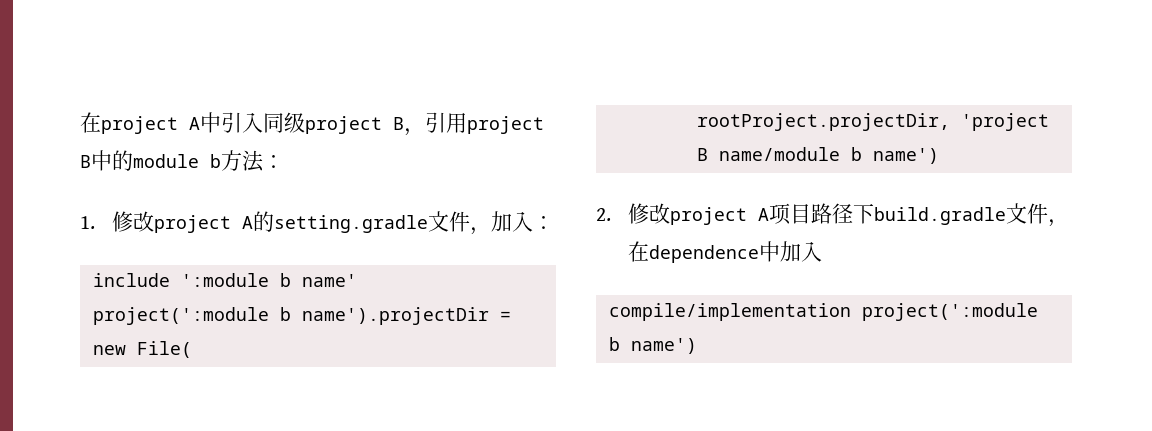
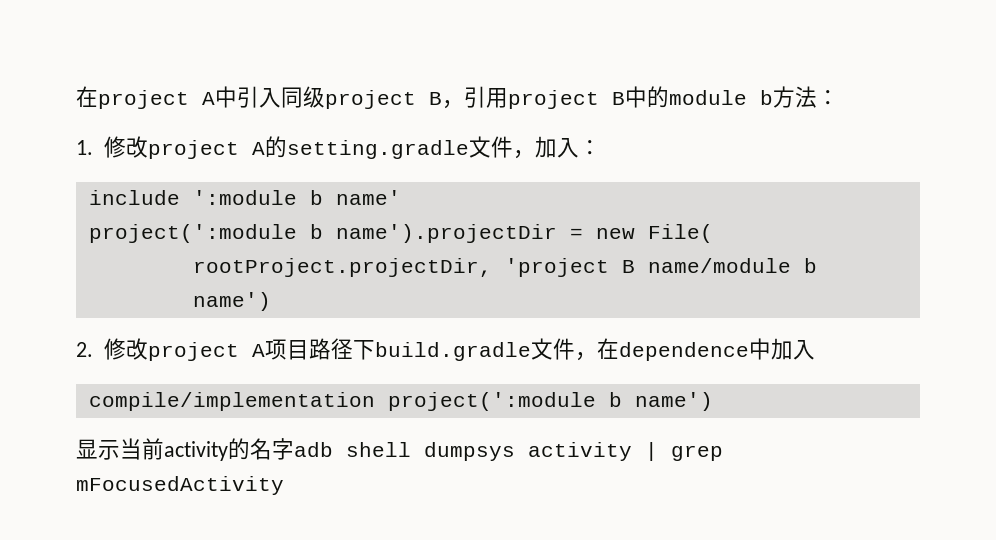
(697, 346) none -> [76,438,723,461] [76,476,284,495] // 显示当前activity的名字adb shell dumpsys activity | grep mFocusedActivity

